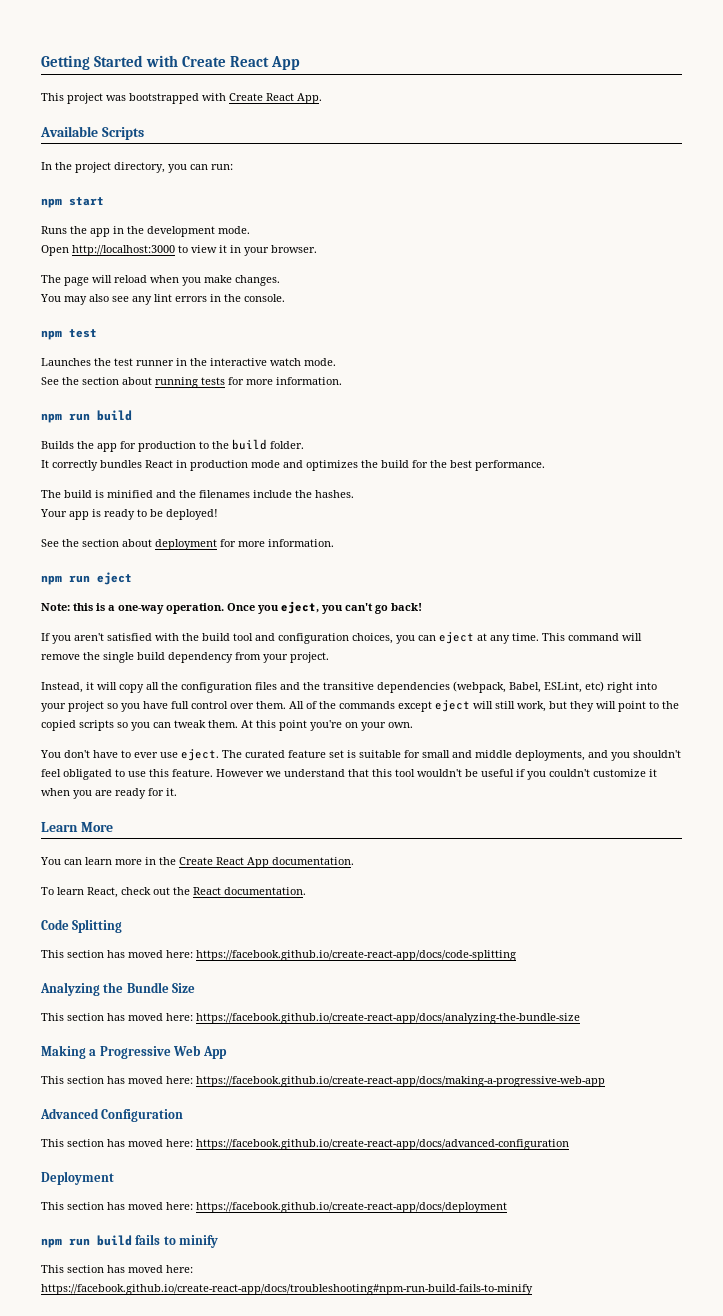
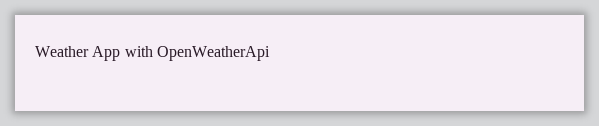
[41,55,300,70] [41,93,322,104] [40,126,144,140] [41,162,233,173] [41,197,104,208] [41,226,250,237] [41,245,317,256] [41,275,280,286] [40,294,285,305] [41,329,97,340] [41,358,336,366] [41,377,342,388] [41,410,132,423] [41,439,304,452] [41,460,545,471] [41,490,354,498] [40,509,218,520] [41,539,334,550] [41,572,132,585] [41,601,422,614] [41,632,642,644] [41,652,329,663] [41,681,657,693] [41,700,679,712] [41,720,413,731] [40,749,681,761] [41,769,657,780] [41,788,177,799] [41,822,113,832] [40,857,354,868] [41,887,306,898] [41,919,123,933] [41,950,516,961] [40,982,196,996] [41,1013,580,1024] [41,1045,227,1059] [41,1076,605,1087] [40,1108,184,1122] [41,1139,569,1150] [41,1171,114,1185] [41,1202,507,1213] [41,1234,219,1248] [41,1265,193,1273] [41,1284,533,1295] Getting Started with Create React App // This project was bootstrapped with Create React App. // Available Scripts // In the project directory, you can run: // npm start // Runs the app in the development mode. // Open http://localhost:3000 to view it in your browser. // The page will reload when you make changes. // You may also see any lint errors in the console. // npm test // Launches the test runner in the interactive watch mode. // See the section about running tests for more information. // npm run build // Builds the app for production to the build folder. // It correctly bundles React in production mode and optimizes the build for the best performance. // The build is minified and the filenames include the hashes. // Your app is ready to be deployed! // See the section about deployment for more information. // npm run eject // Note: this is a one-way operation. Once you eject, you can't go back! // If you aren't satisfied with the build tool and configuration choices, you can eject at any time. This command will remove the single build dependency from your project. // Instead, it will copy all the configuration files and the transitive dependencies (webpack, Babel, ESLint, etc) right into your project so you have full control over them. All of the commands except eject will still work, but they will point to the copied scripts so you can tweak them. At this point you're on your own. // You don't have to ever use eject. The curated feature set is suitable for small and middle deployments, and you shouldn't feel obligated to use this feature. However we understand that this tool wouldn't be useful if you couldn't customize it when you are ready for it. // Learn More // You can learn more in the Create React App documentation. // To learn React, check out the React documentation. // Code Splitting // This section has moved here: https://facebook.github.io/create-react-app/docs/code-splitting // Analyzing the Bundle Size // This section has moved here: https://facebook.github.io/create-react-app/docs/analyzing-the-bundle-size // Making a Progressive Web App // This section has moved here: https://facebook.github.io/create-react-app/docs/making-a-progressive-web-app // Advanced Configuration // This section has moved here: https://facebook.github.io/create-react-app/docs/advanced-configuration // Deployment // This section has moved here: https://facebook.github.io/create-react-app/docs/deployment // npm run build fails to minify // This section has moved here: https://facebook.github.io/create-react-app/docs/troubleshooting#npm-run-build-fails-to-minify -> [35,46,270,61] Weather App with OpenWeatherApi

